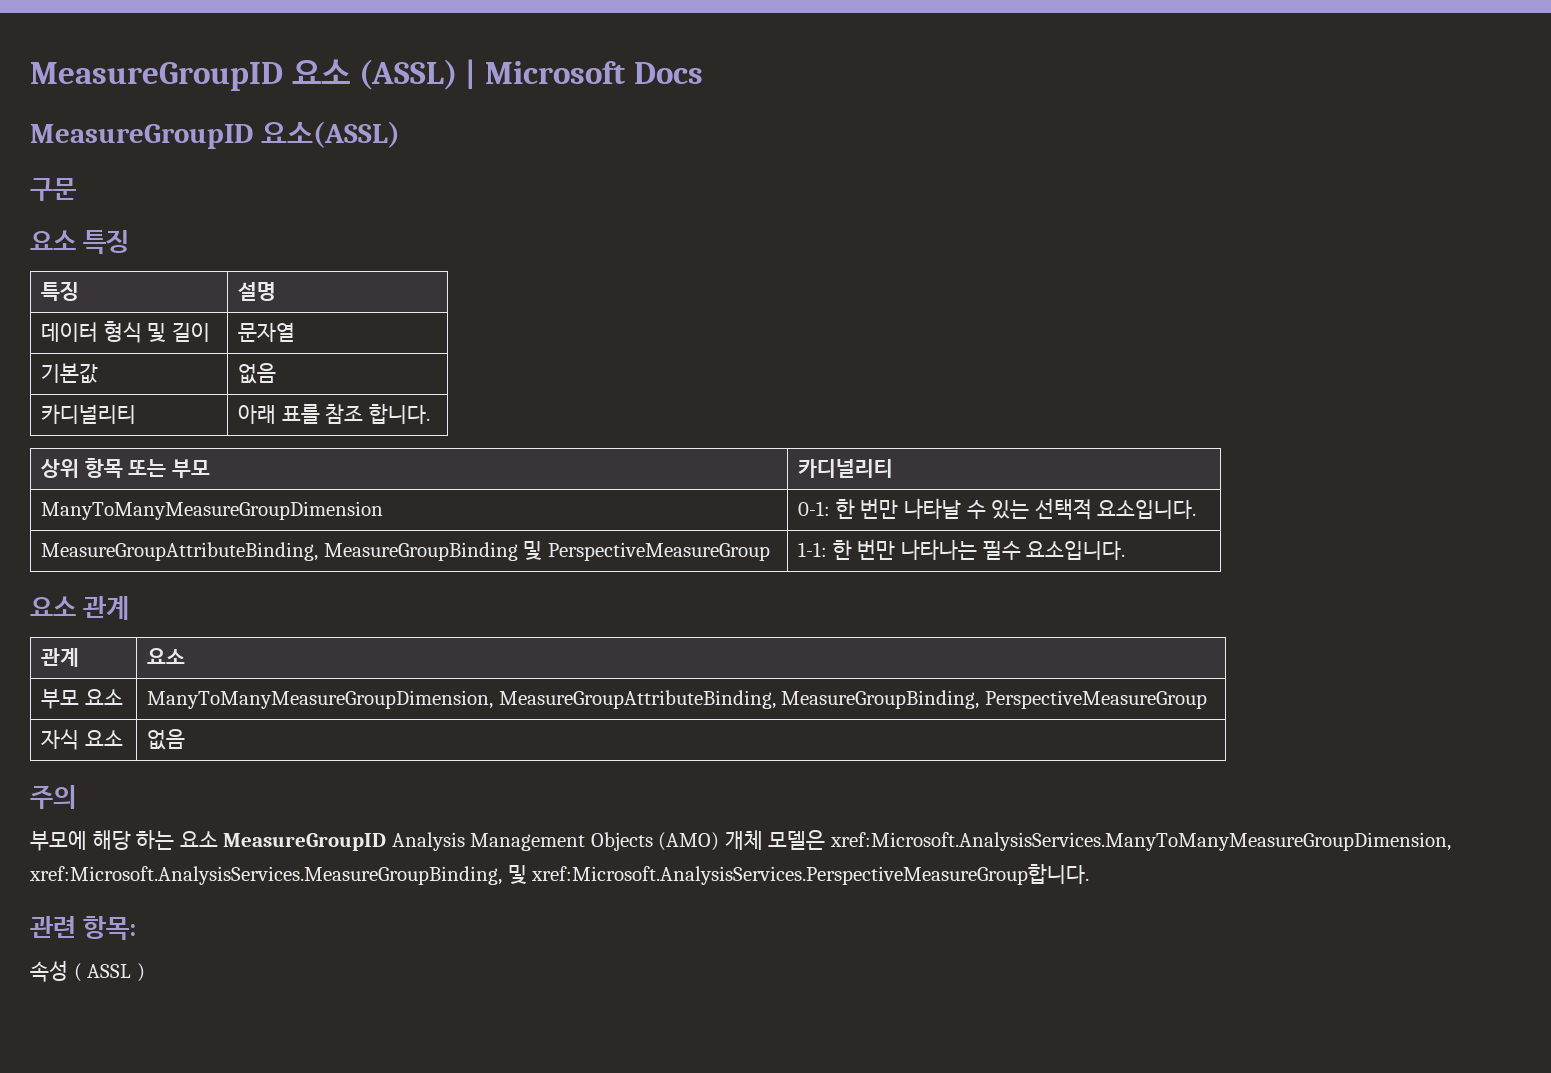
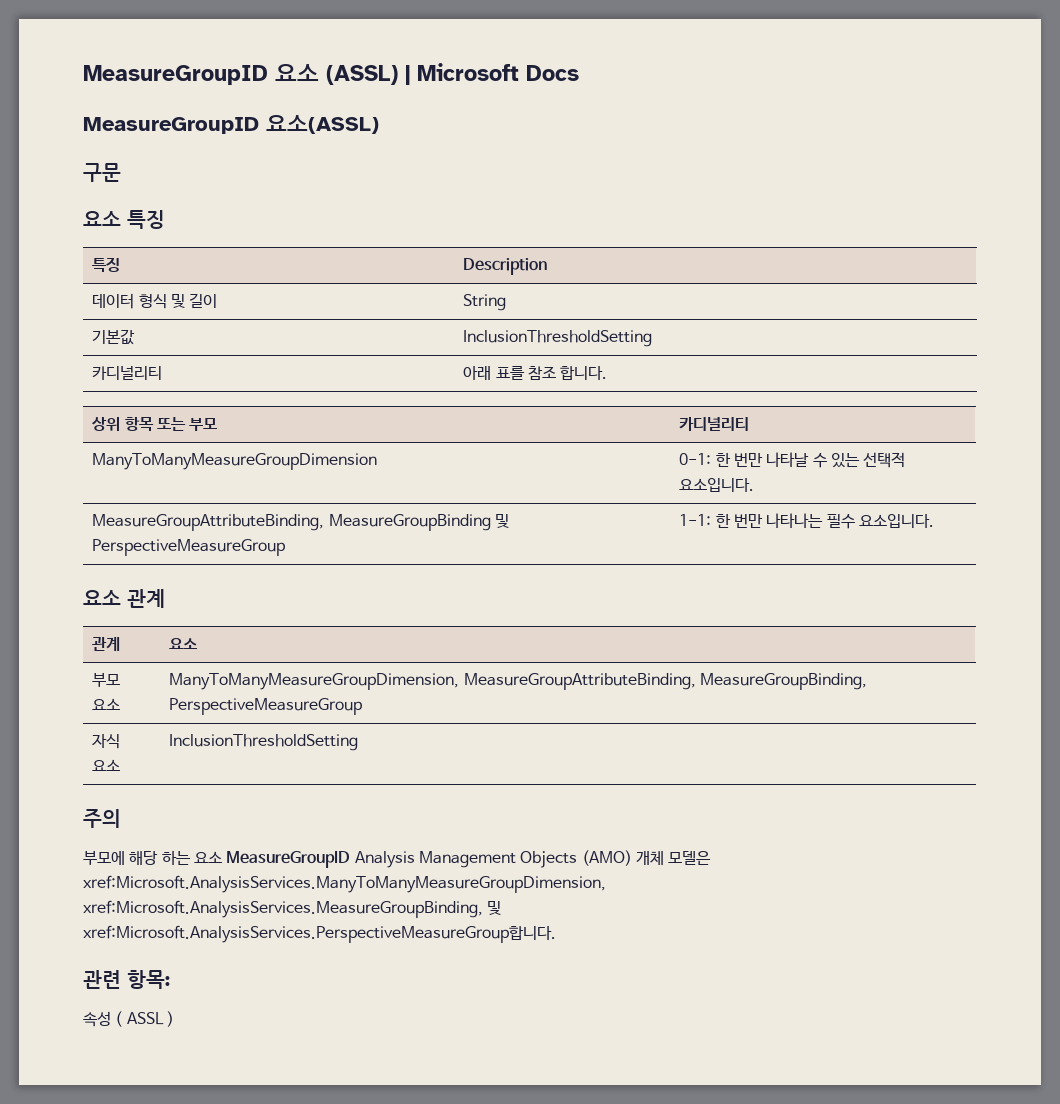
[238,282,277,301] 설명 -> [463,258,548,275] Description
[238,322,296,342] 문자열 -> [463,294,507,311] String
[238,363,277,384] 없음 -> [463,330,653,347] InclusionThresholdSetting
[147,729,186,750] 없음 -> [169,734,359,751] InclusionThresholdSetting

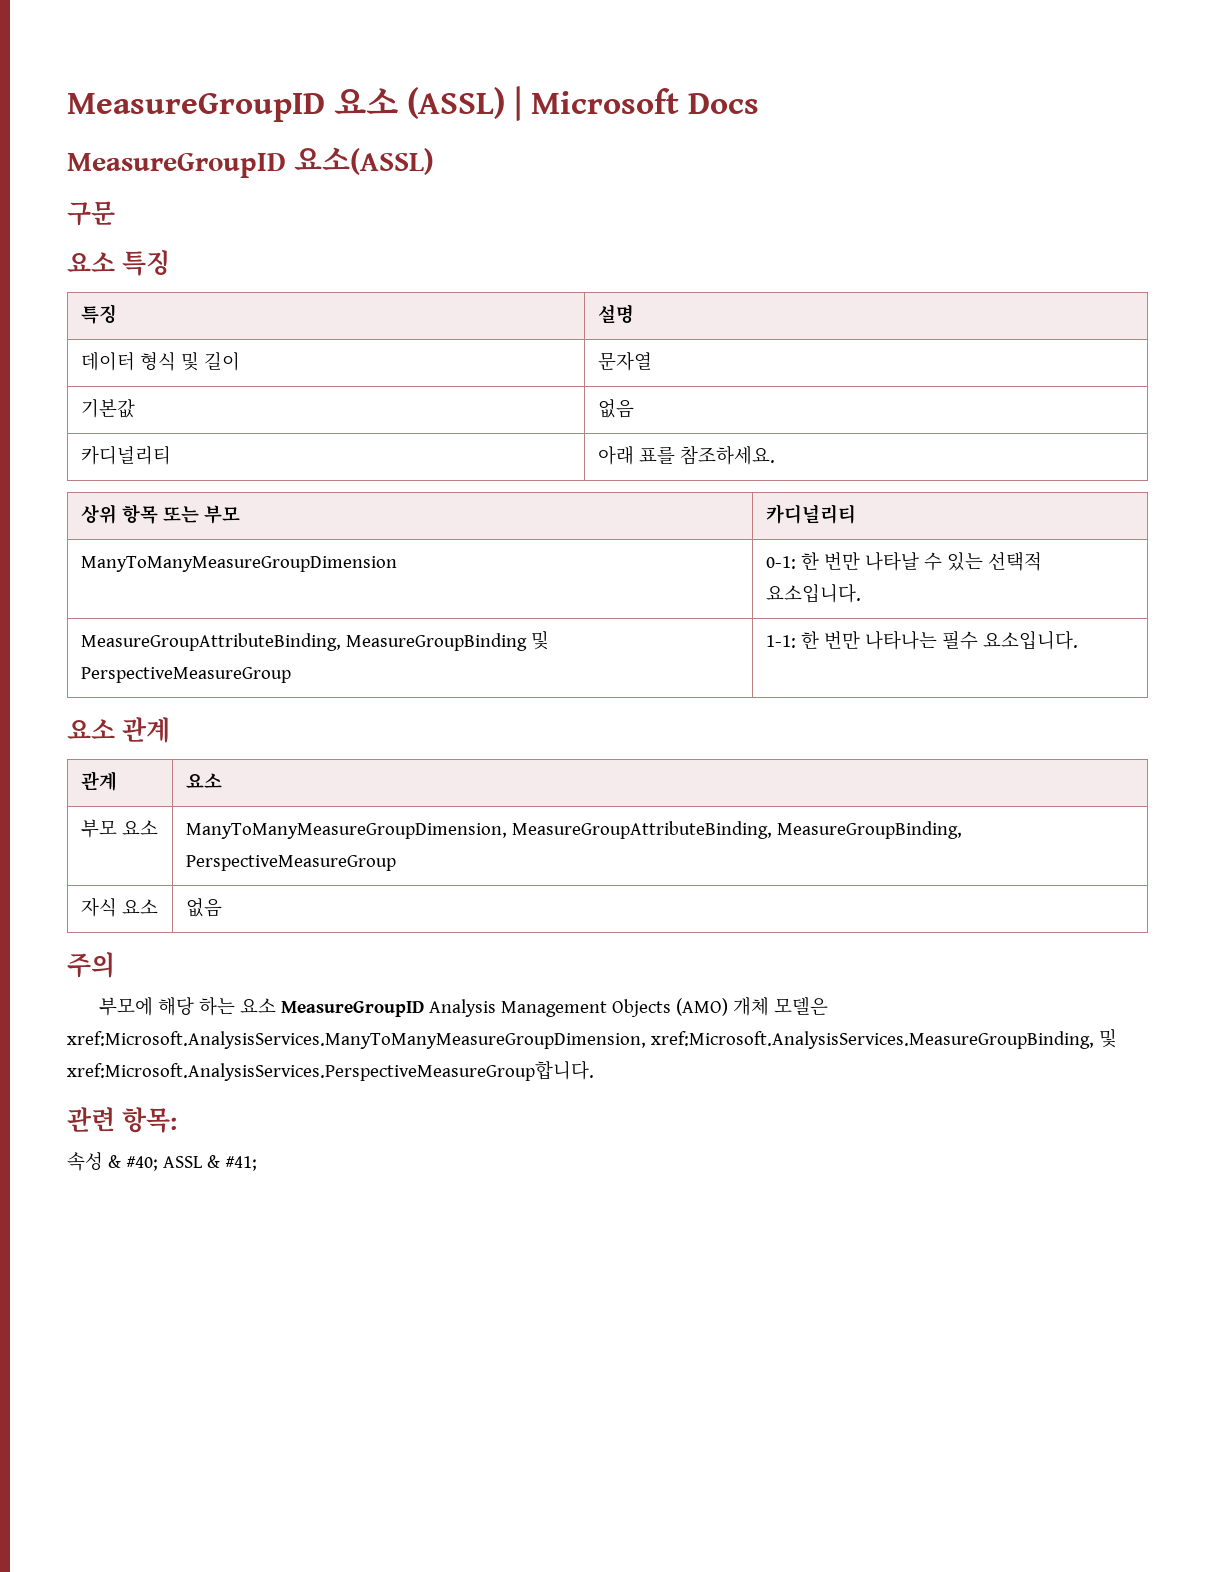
[463,258,548,275] Description -> [598,304,635,323] 설명
[463,294,507,311] String -> [598,351,653,371] 문자열
[463,330,653,347] InclusionThresholdSetting -> [598,399,635,418] 없음
[527,366,608,380] 참조 합니다. -> [680,445,776,465] 참조하세요.
[169,734,359,751] InclusionThresholdSetting -> [186,898,223,917] 없음
[115,1011,174,1027] ( ASSL ) -> [107,1155,257,1171] & #40; ASSL & #41;

